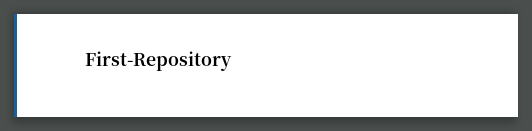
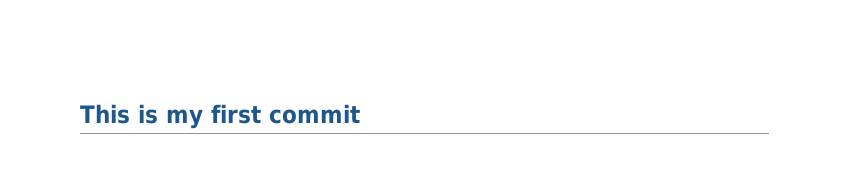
[85,51,232,71] First-Repository -> [80,104,360,129] This is my first commit

